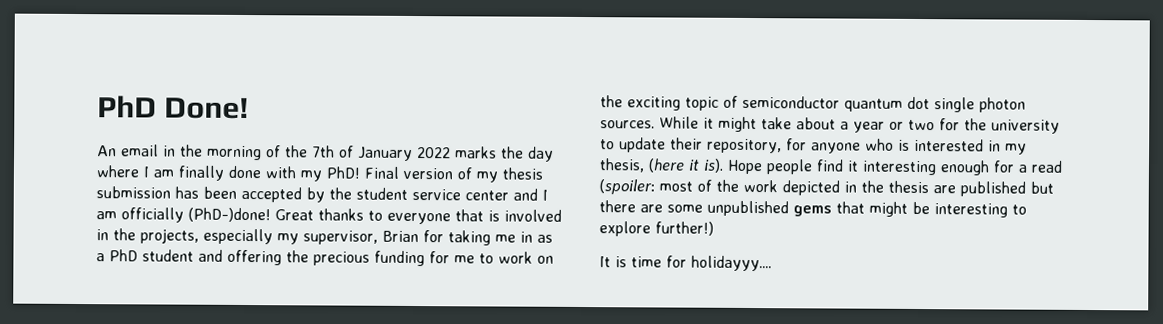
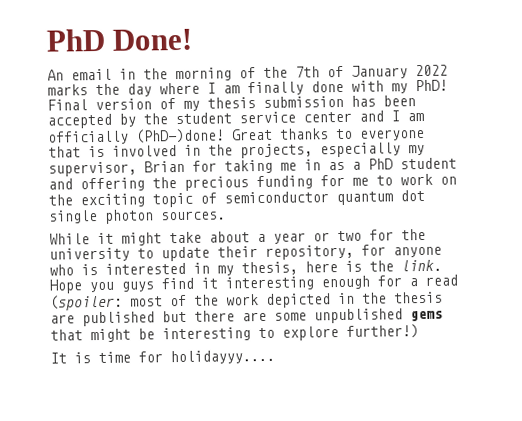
(655, 124) none -> (226, 215) //
[648,158,813,175] (here it is). Hope people -> [305,259,442,273] [49,279,154,294] here is the link. Hope you guys

